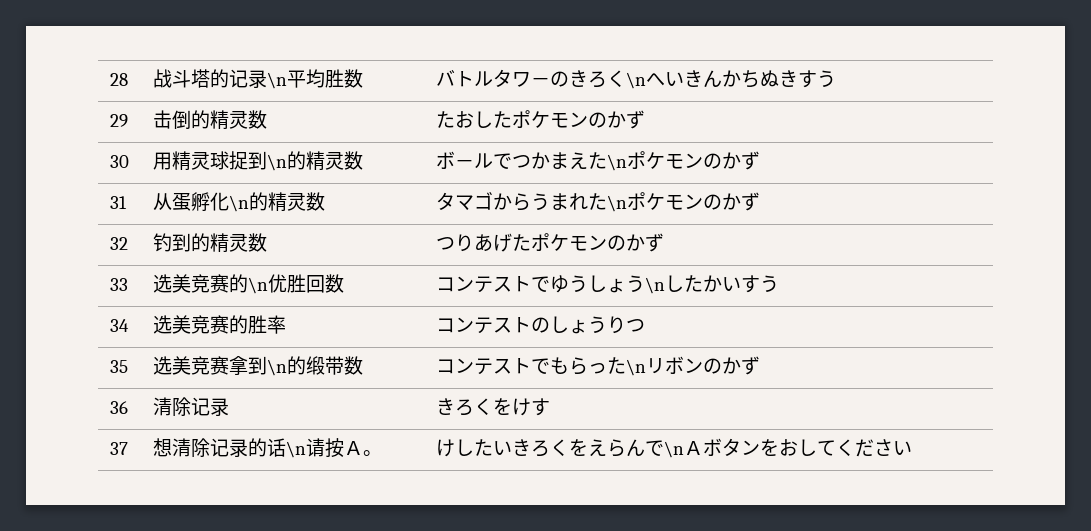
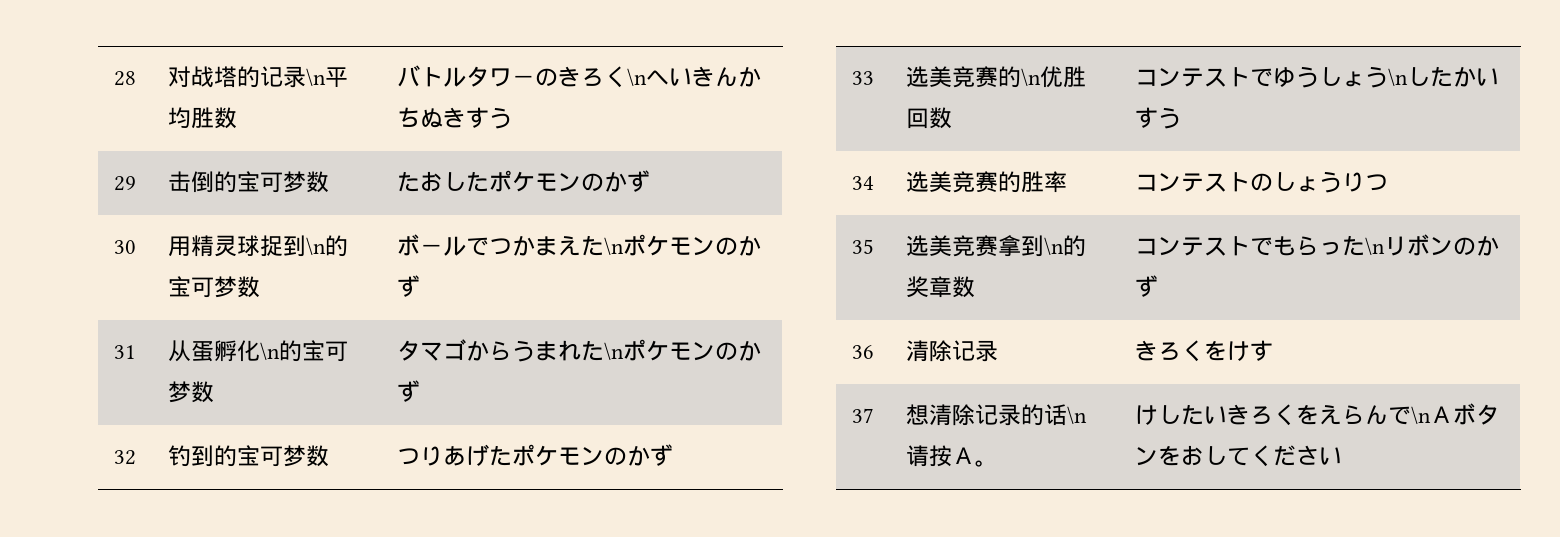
[152,69,191,88] 战斗 -> [167,66,214,88] 对战
[209,110,248,129] 精灵 -> [236,171,306,193] 宝可梦
[305,151,344,170] 精灵 -> [167,276,237,298] 宝可梦
[267,192,306,211] 精灵 -> [301,340,348,362] [167,381,191,403] 宝可梦
[209,233,248,252] 精灵 -> [236,445,306,467] 宝可梦
[305,356,344,375] 缎带 -> [905,276,952,298] 奖章

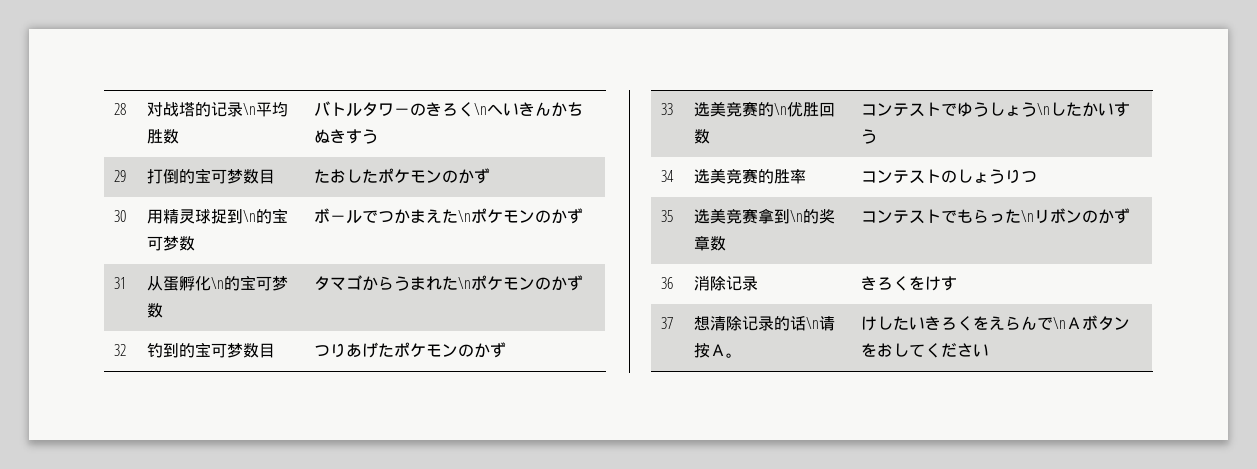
[167,171,191,192] 击 -> [147,169,164,184] 打
(329, 182) none -> [259,169,276,184] 目
(329, 456) none -> [259,343,276,358] 目
[905,340,929,362] 清 -> [694,276,711,291] 消

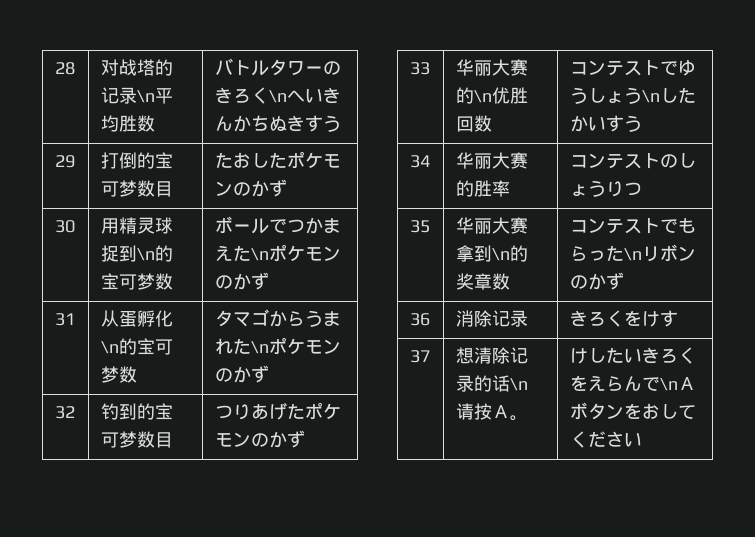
[394,108,411,115] － -> [304,66,323,74] ー
[330,215,347,222] － -> [232,224,251,232] ー
[694,102,743,117] 选美竞 -> [455,59,510,76] 华丽大
[694,169,743,184] 选美竞 -> [455,152,510,169] 华丽大
[694,209,743,224] 选美竞 -> [455,217,510,234] 华丽大

